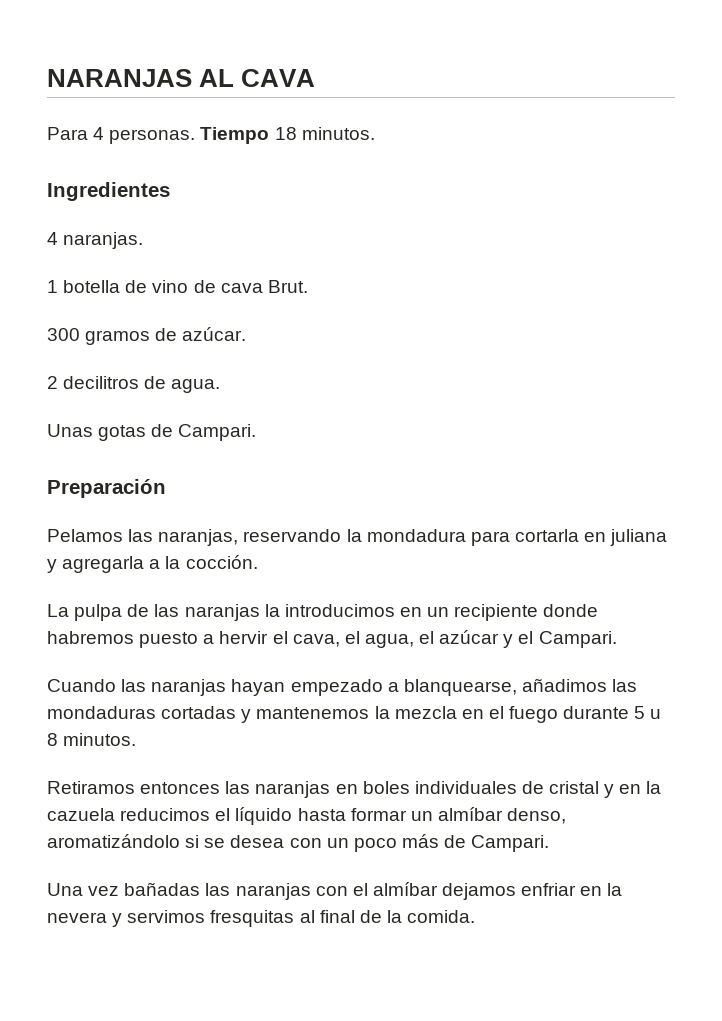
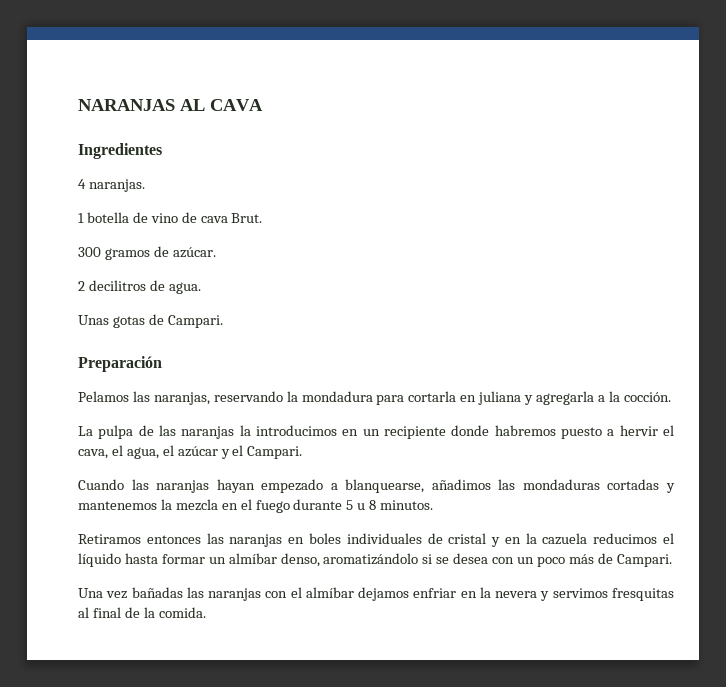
[47,127,375,144] // Para 4 personas. Tiempo 18 minutos. -> (263, 105) none

